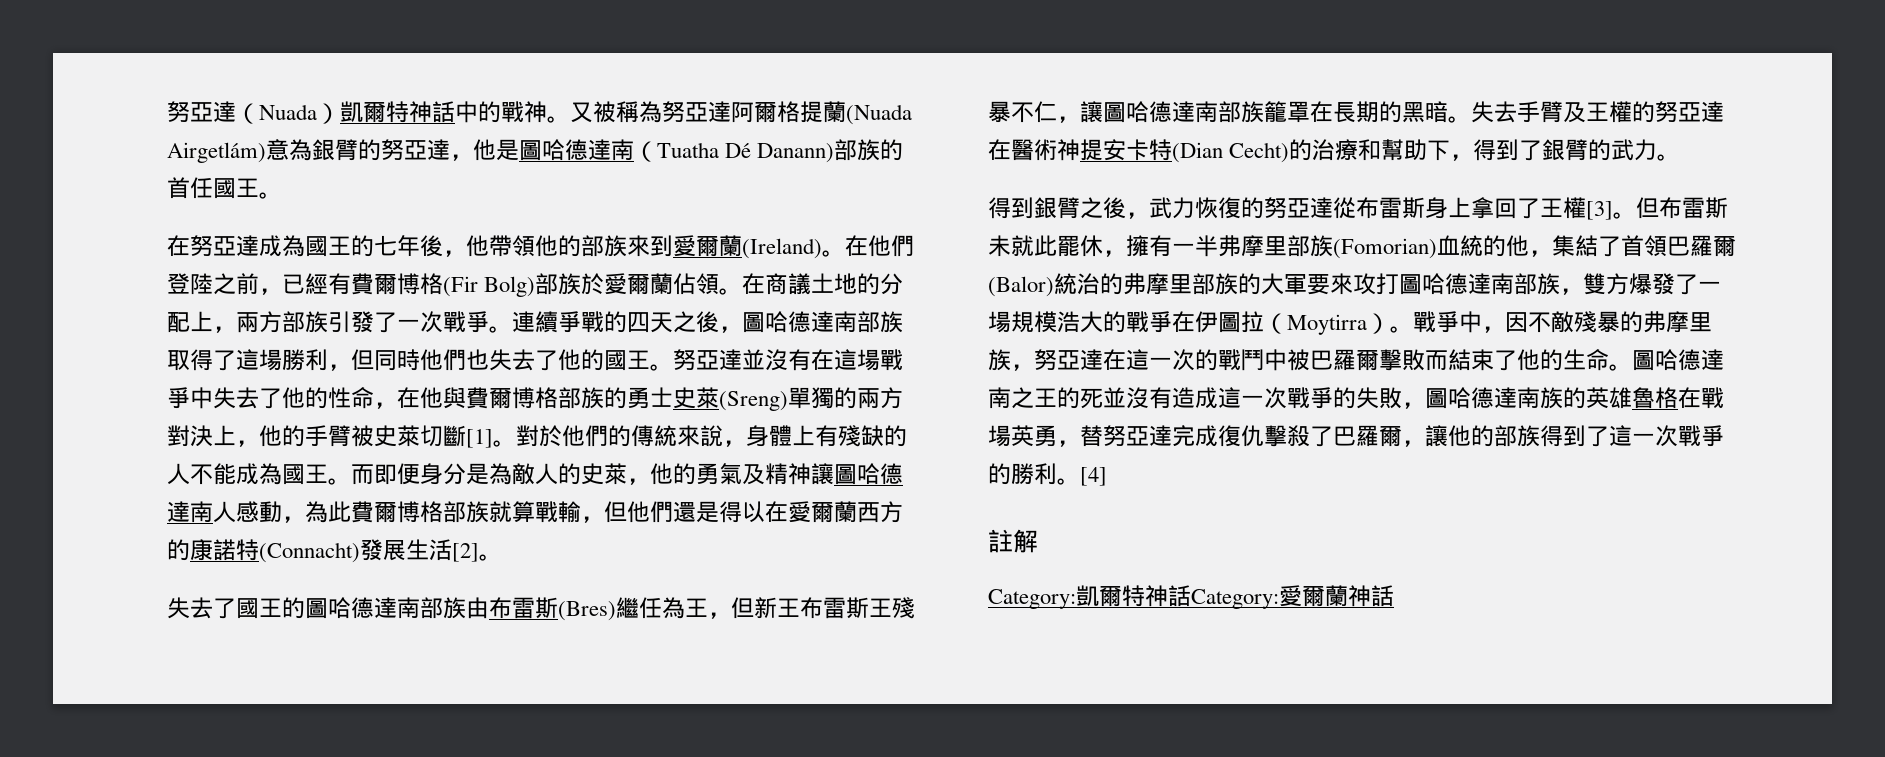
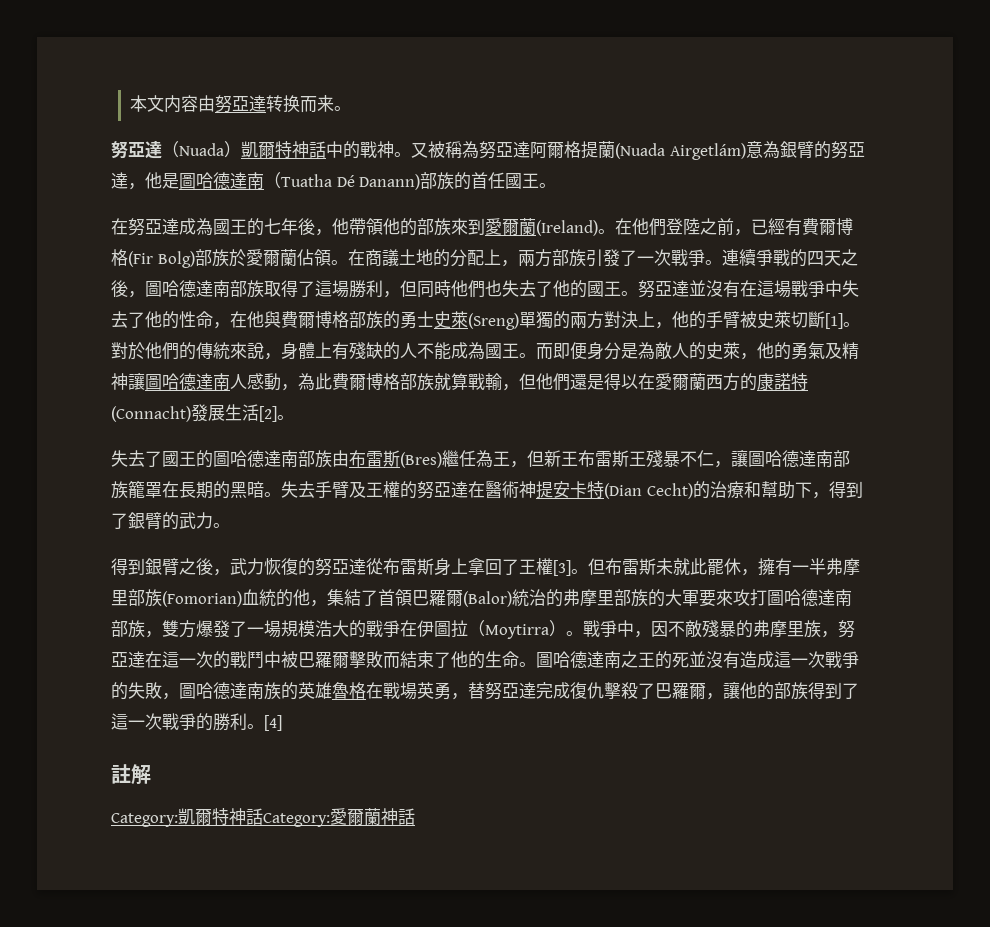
(167, 111) none -> [130,95,352,113] 本文内容由努亞達转换而来。 //

